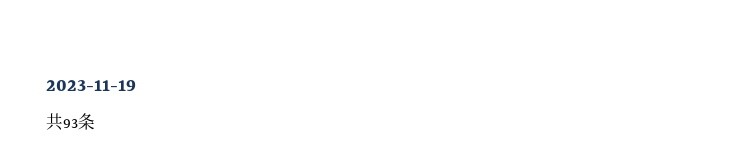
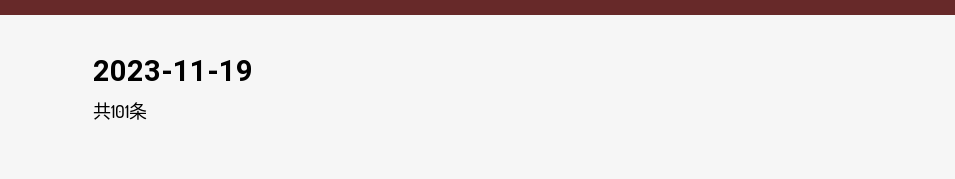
[63,119,78,128] 93 -> [111,105,129,118] 101

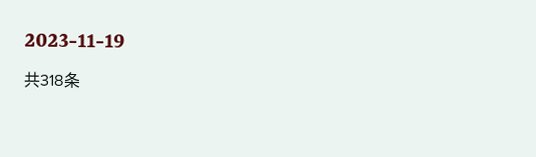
[111,105,129,118] 101 -> [39,74,65,86] 318

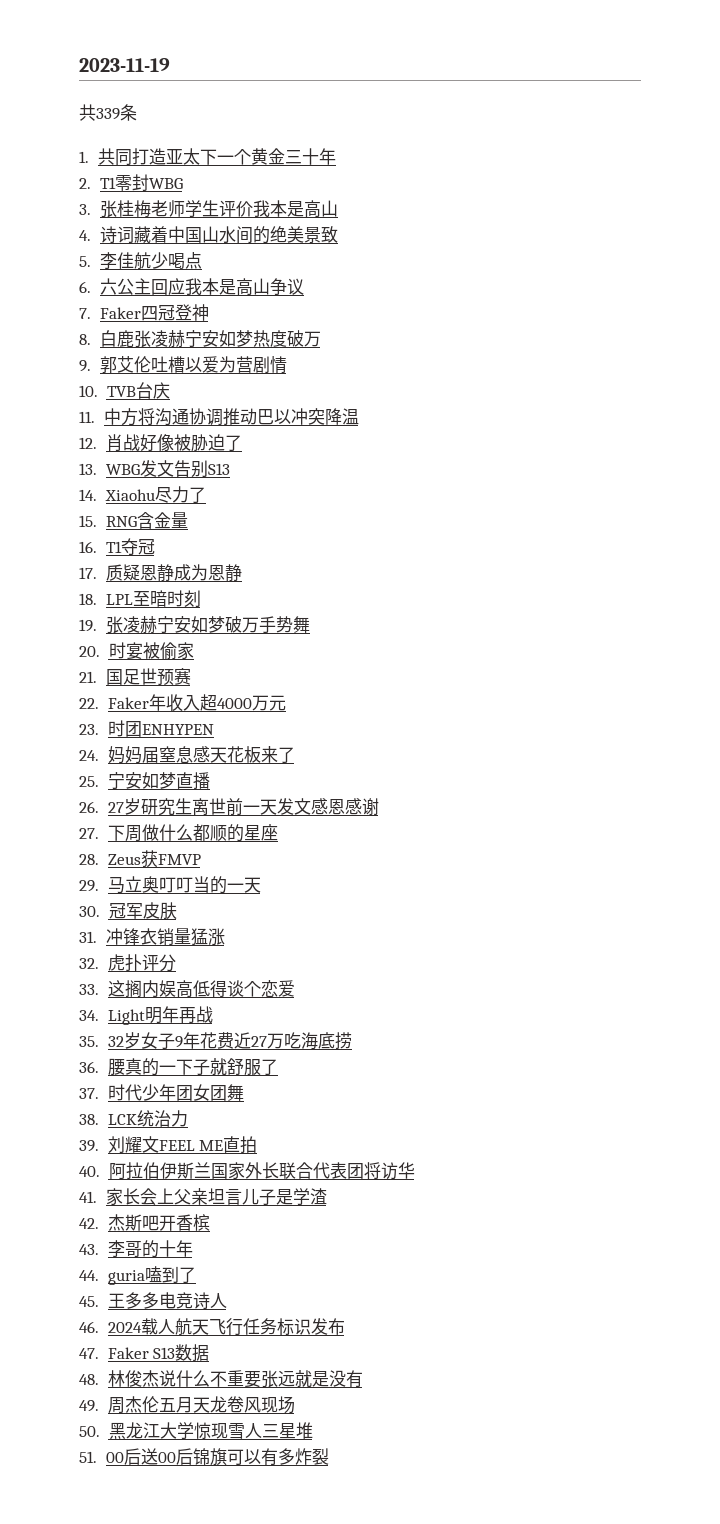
[39,74,65,86] 318 -> [96,108,120,120] 339
(81, 80) none -> [79,148,337,166] [79,174,183,191] [79,200,338,218] [79,226,338,244] [79,252,202,269] [79,278,304,296] [79,304,209,321] [79,330,321,348] [79,356,287,374] [79,382,170,399] [79,408,359,426] [79,434,242,452] [79,460,230,478] [79,486,206,503] [79,512,188,529] [79,538,155,556] [79,564,242,581] [79,590,201,608] [79,616,310,634] [79,642,194,660] [79,667,191,686] [79,694,286,712] [79,720,214,737] [79,746,295,764] [79,772,210,790] [79,798,379,816] [79,824,278,842] [79,850,201,868] [79,876,261,894] [79,902,177,920] [79,928,225,946] [79,954,176,972] [79,980,295,998] [79,1006,213,1025] [79,1032,352,1050] [79,1058,278,1076] [79,1084,244,1101] [79,1110,188,1127] [79,1136,258,1154] [79,1162,415,1180] [79,1188,327,1206] [79,1214,210,1231] [79,1240,193,1258] [79,1266,196,1285] [79,1292,227,1309] [79,1318,345,1336] [79,1344,210,1362] [79,1370,363,1388] [79,1396,295,1414] [79,1422,313,1439] [79,1448,329,1466] // 1.共同打造亚太下一个黄金三十年 // 2. T1零封WBG // 3.张桂梅老师学生评价我本是高山 // 4.诗词藏着中国山水间的绝美景致 // 5.李佳航少喝点 // 6.六公主回应我本是高山争议 // 7. Faker四冠登神 // 8.白鹿张凌赫宁安如梦热度破万 // 9.郭艾伦吐槽以爱为营剧情 // 10. TVB台庆 // 11.中方将沟通协调推动巴以冲突降温 // 12.肖战好像被胁迫了 // 13. WBG发文告别S13 // 14. Xiaohu尽力了 // 15. RNG含金量 // 16. T1夺冠 // 17.质疑恩静成为恩静 // 18. LPL至暗时刻 // 19.张凌赫宁安如梦破万手势舞 // 20.时宴被偷家 // 21.国足世预赛 // 22. Faker年收入超4000万元 // 23.时团ENHYPEN // 24.妈妈届窒息感天花板来了 // 25.宁安如梦直播 // 26. 27岁研究生离世前一天发文感恩感谢 // 27.下周做什么都顺的星座 // 28. Zeus获FMVP // 29.马立奥叮叮当的一天 // 30.冠军皮肤 // 31.冲锋衣销量猛涨 // 32.虎扑评分 // 33.这搁内娱高低得谈个恋爱 // 34. Light明年再战 // 35. 32岁女子9年花费近27万吃海底捞 // 36.腰真的一下子就舒服了 // 37.时代少年团女团舞 // 38. LCK统治力 // 39.刘耀文FEEL ME直拍 // 40.阿拉伯伊斯兰国家外长联合代表团将访华 // 41.家长会上父亲坦言儿子是学渣 // 42.杰斯吧开香槟 // 43.李哥的十年 // 44. guria嗑到了 // 45.王多多电竞诗人 // 46. 2024载人航天飞行任务标识发布 // 47. Faker S13数据 // 48.林俊杰说什么不重要张远就是没有 // 49.周杰伦五月天龙卷风现场 // 50.黑龙江大学惊现雪人三星堆 // 51. 00后送00后锦旗可以有多炸裂

